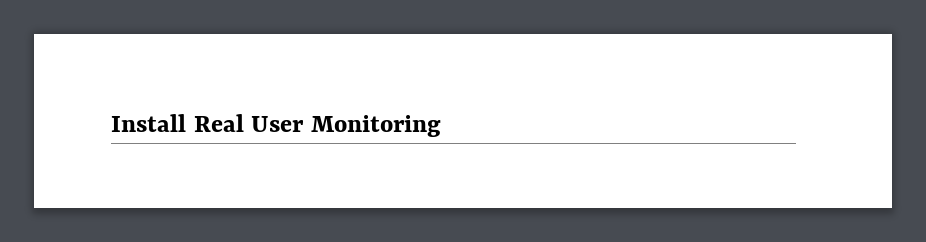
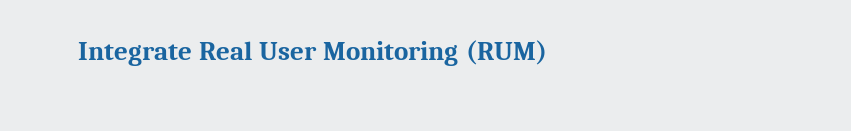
[111,114,186,132] Install -> [78,42,192,66] Integrate
(441, 126) none -> [465,40,547,65] (RUM)

